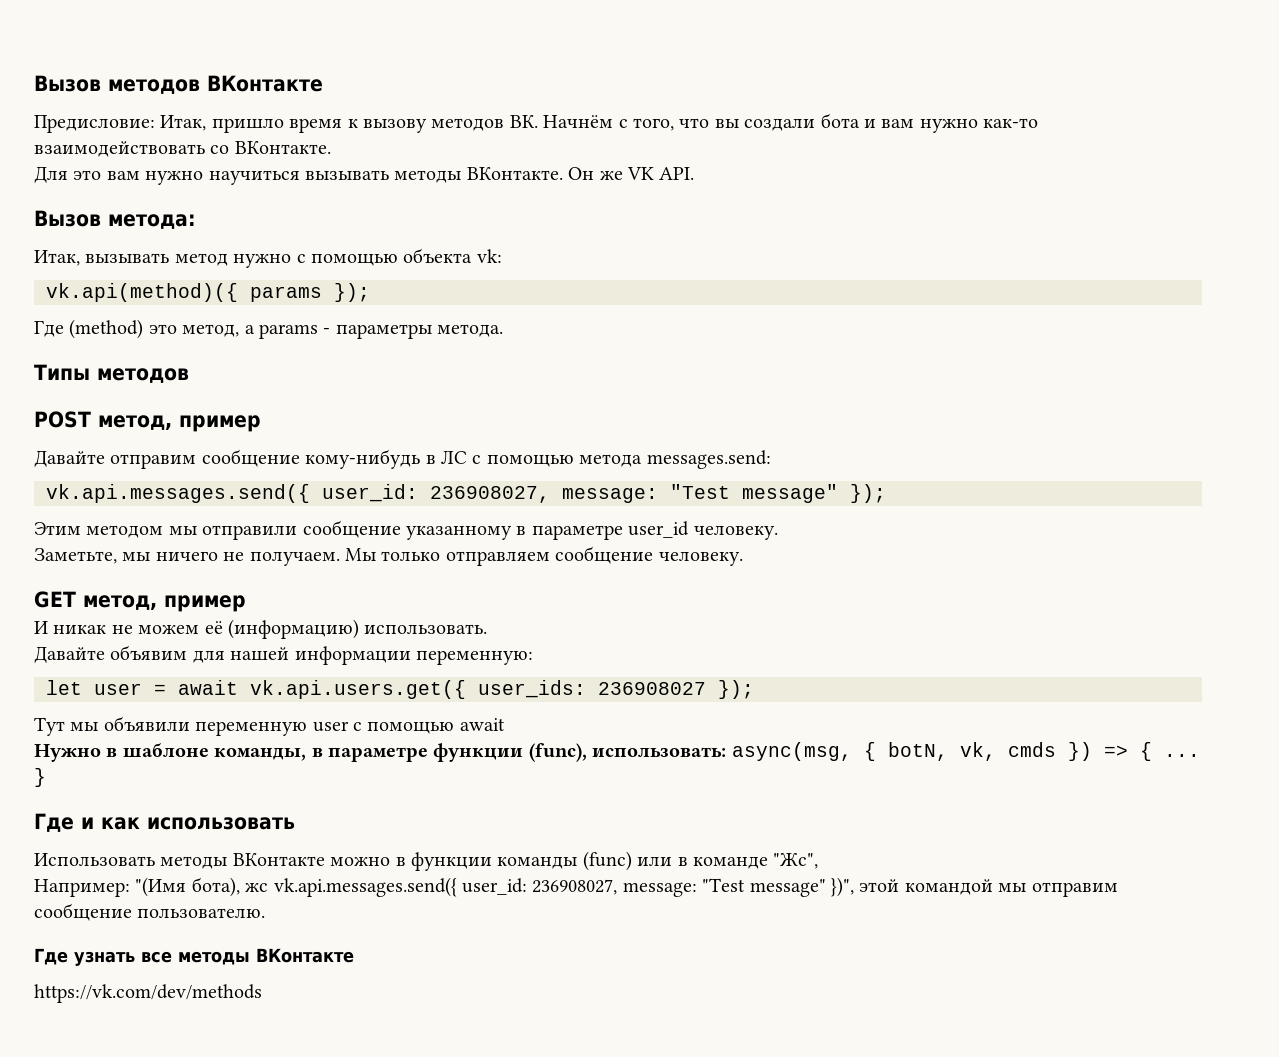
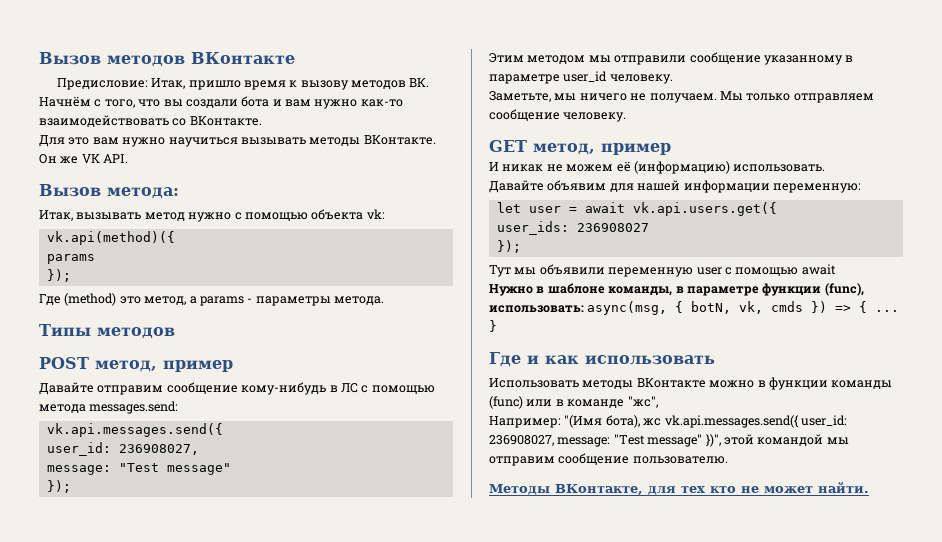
[250,286,322,302] params -> [46,254,95,264] // params //
[322,484,838,503] user_id: 236908027, message: "Test message" -> [46,442,199,456] [46,463,231,475] // user_id: 236908027, // message: "Test message" //
(466, 689) none -> (777, 209) //
(706, 688) none -> (649, 227) //
[773,853,819,869] "Жс", -> [627,396,658,408] "жс",
[34,948,354,966] [34,984,262,1003] Где узнать все методы ВКонтакте // https://vk.com/dev/methods -> [489,482,869,495] Методы ВКонтакте, для тех кто не может найти.

